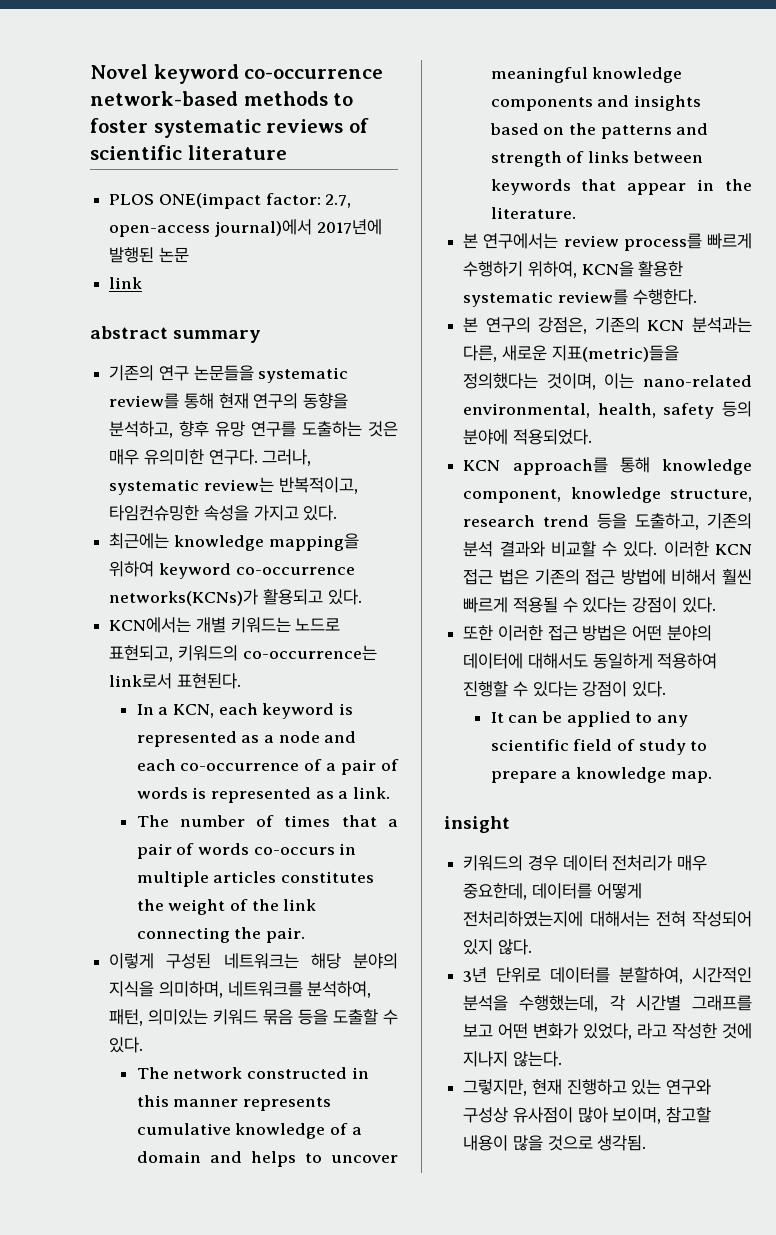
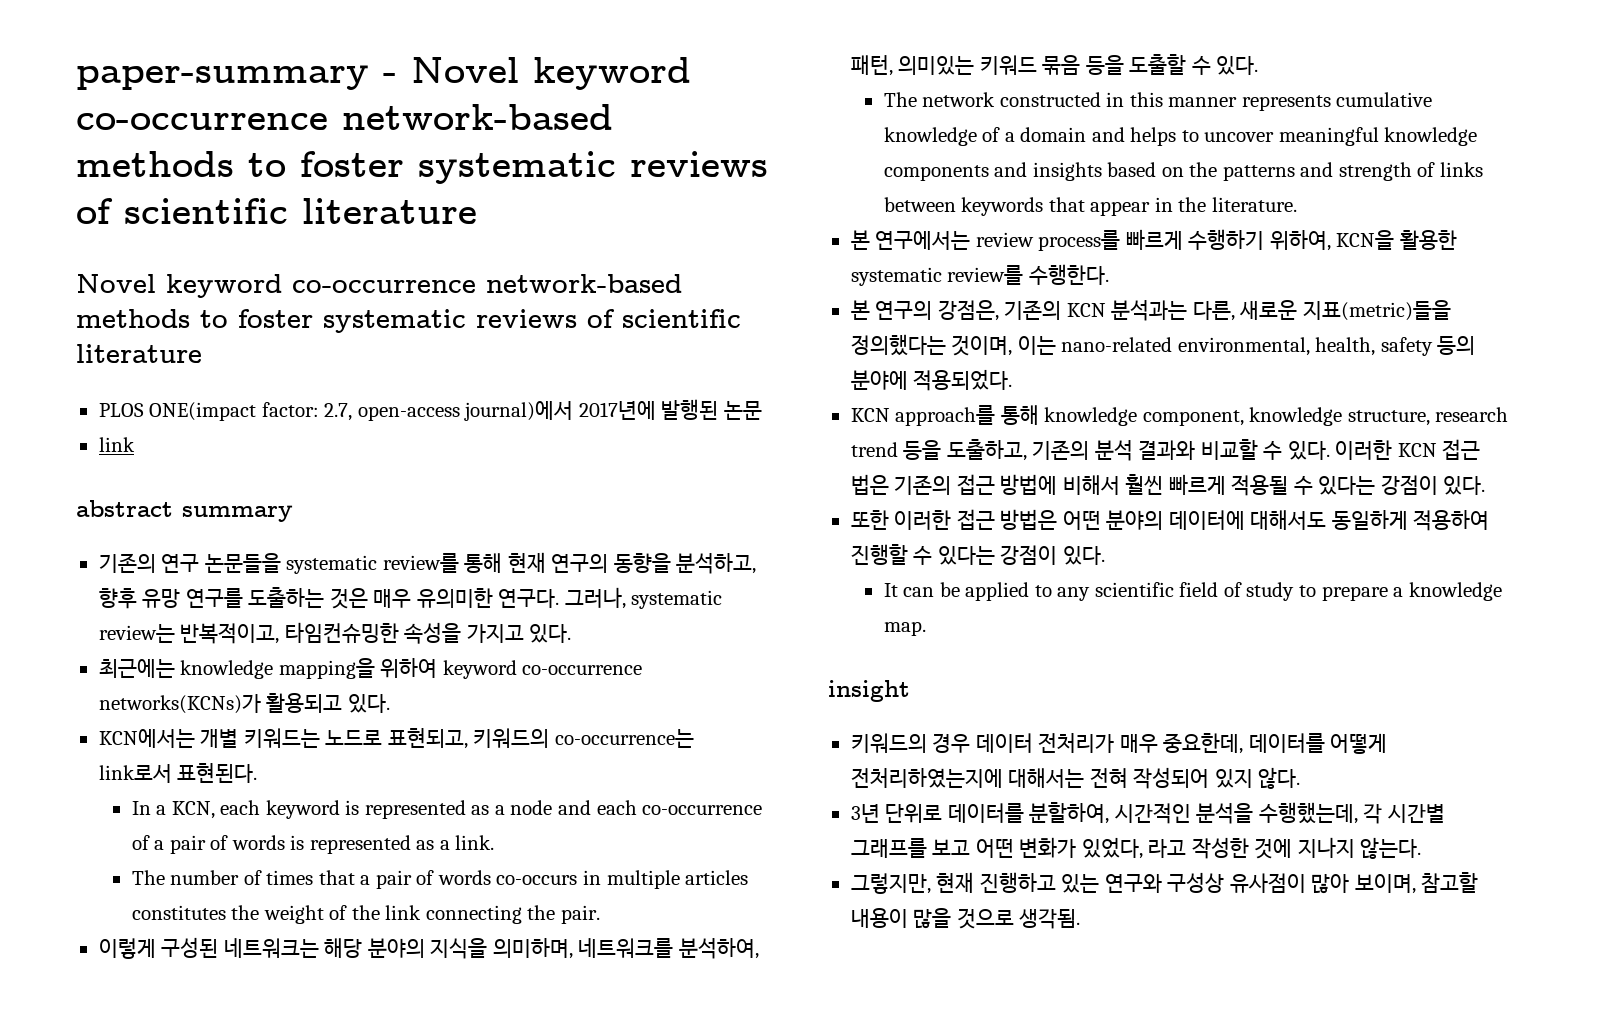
(90, 71) none -> [76,57,691,90] [76,104,613,130] [76,151,768,184] [76,198,477,224] paper-summary - Novel keyword co-occurrence network-based methods to foster systematic reviews of scientific literature //

